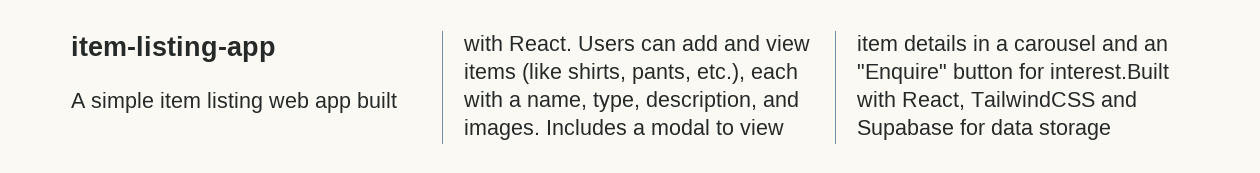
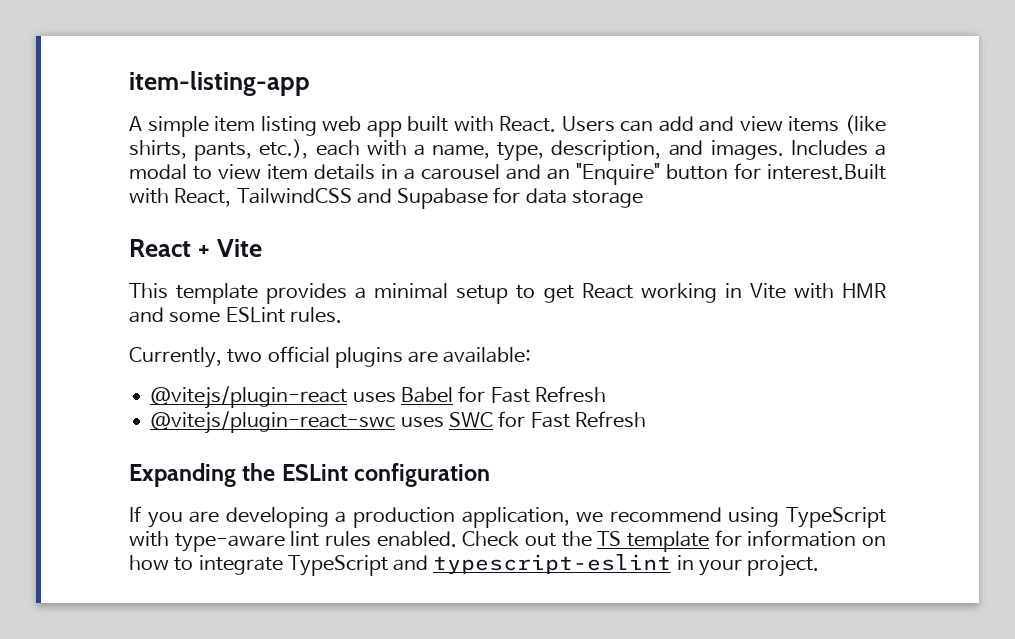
(1111, 130) none -> [129,239,262,257] [129,283,887,304] [129,307,342,323] [129,346,532,368] [150,386,606,409] [150,411,646,434] [129,463,491,487] [129,506,887,528] [129,530,886,552] [129,554,820,577] // React + Vite // This template provides a minimal setup to get React working in Vite with HMR and some ESLint rules. // Currently, two official plugins are available: // @vitejs/plugin-react uses Babel for Fast Refresh // @vitejs/plugin-react-swc uses SWC for Fast Refresh // Expanding the ESLint configuration // If you are developing a production application, we recommend using TypeScript with type-aware lint rules enabled. Check out the TS template for information on how to integrate TypeScript and typescript-eslint in your project.

